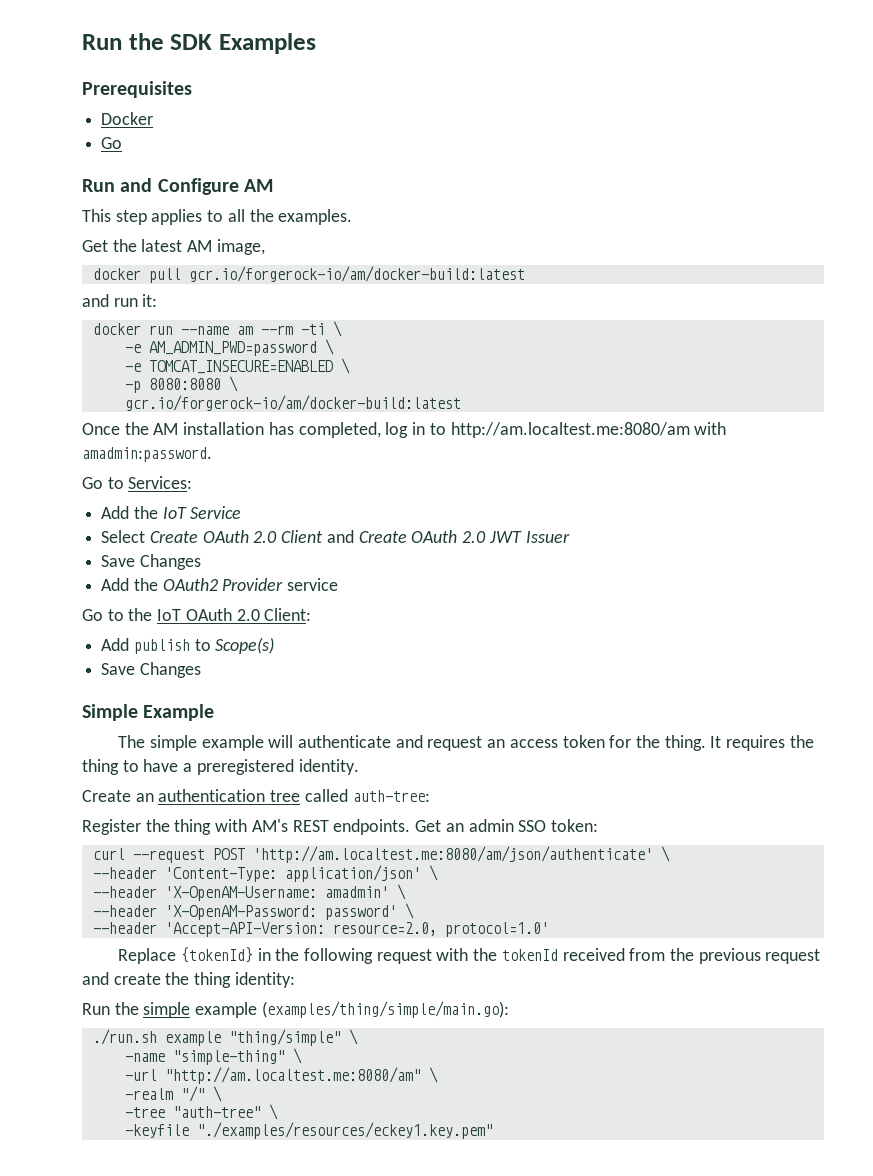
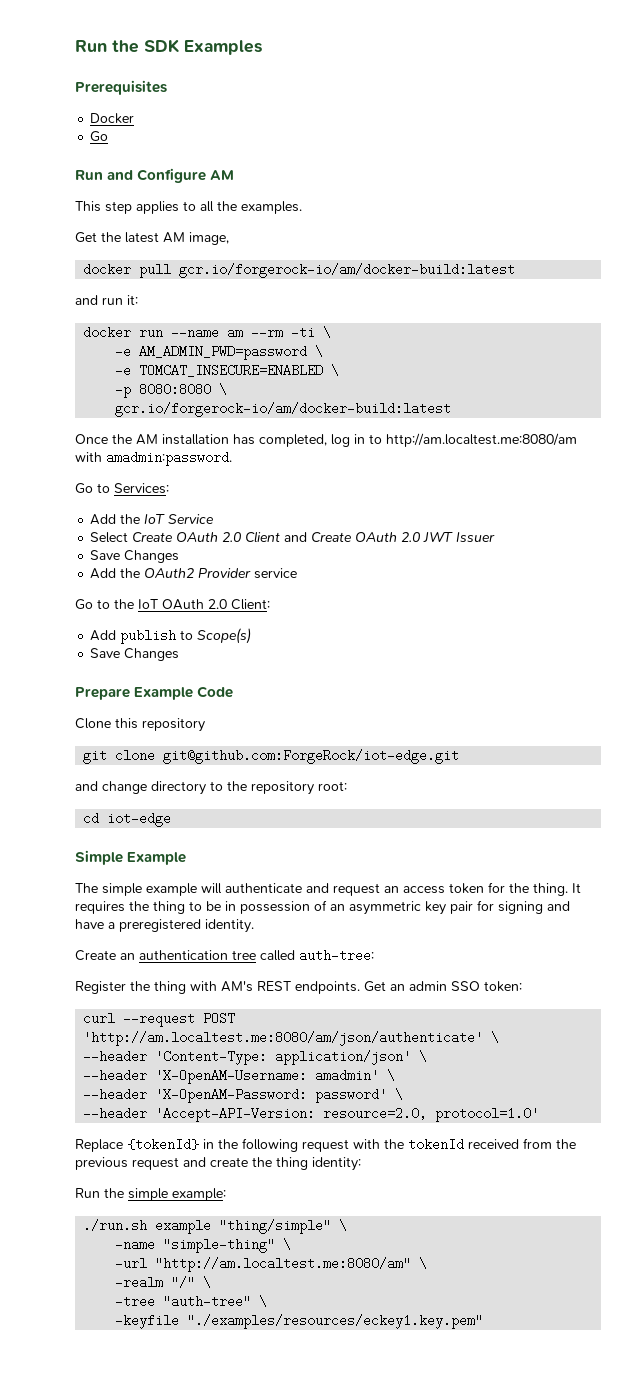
(201, 670) none -> [75,686,234,700] [75,718,205,732] [83,749,460,764] [75,781,347,795] [83,812,172,827] // Prepare Example Code // Clone this repository // git clone git@github.com:ForgeRock/iot-edge.git // and change directory to the repository root: // cd iot-edge
(139, 766) none -> [206,900,570,915] be in possession of an asymmetric key pair for signing and
[195,1001,509,1018] example (examples/thing/simple/main.go): -> [172,1188,226,1201] example:

